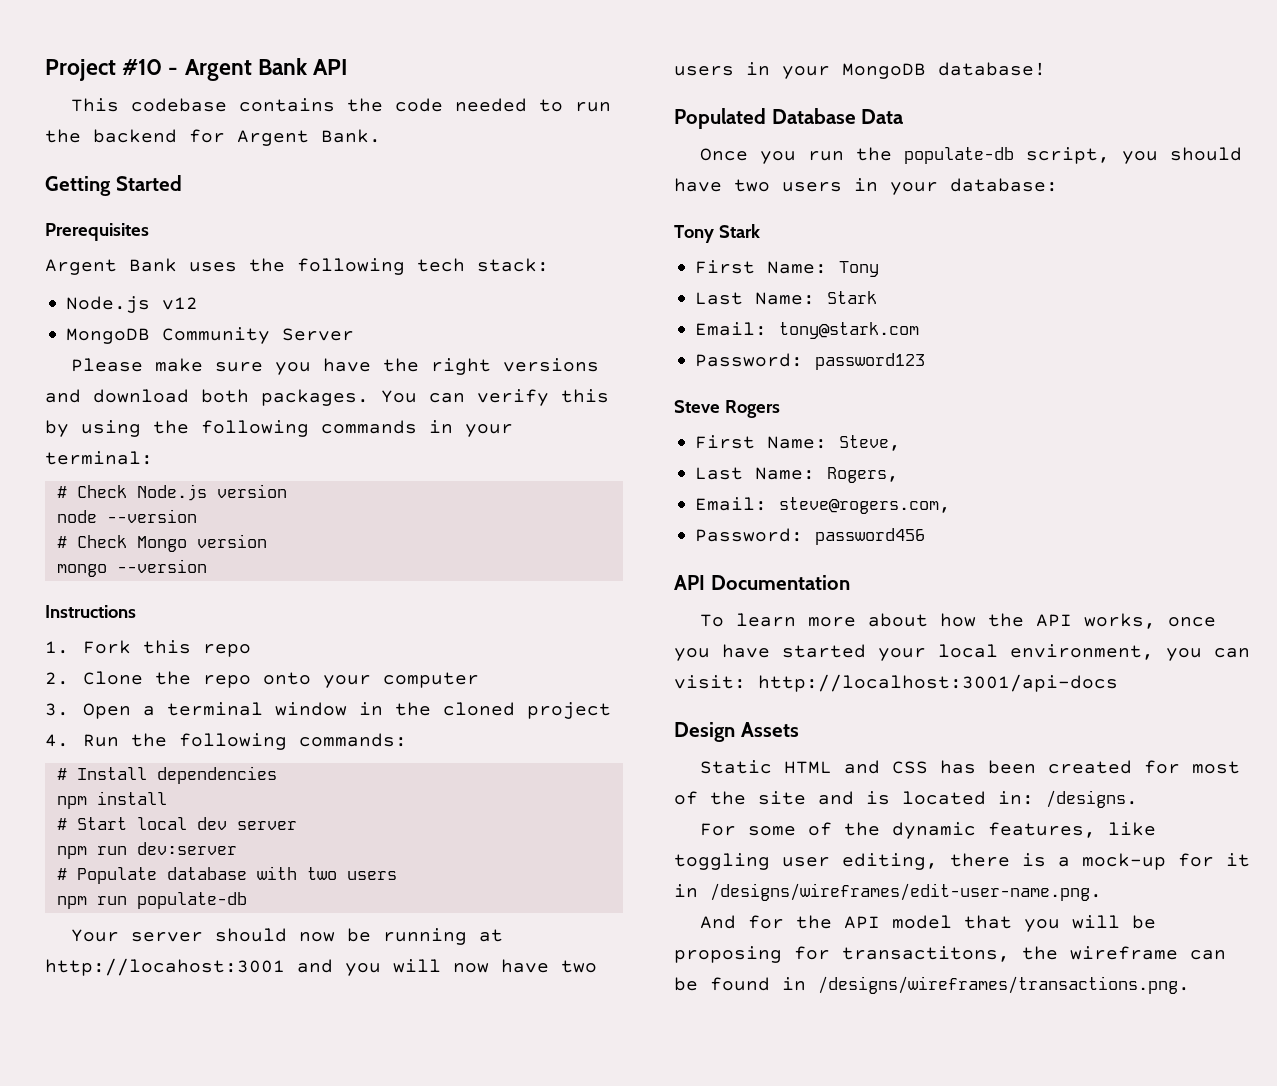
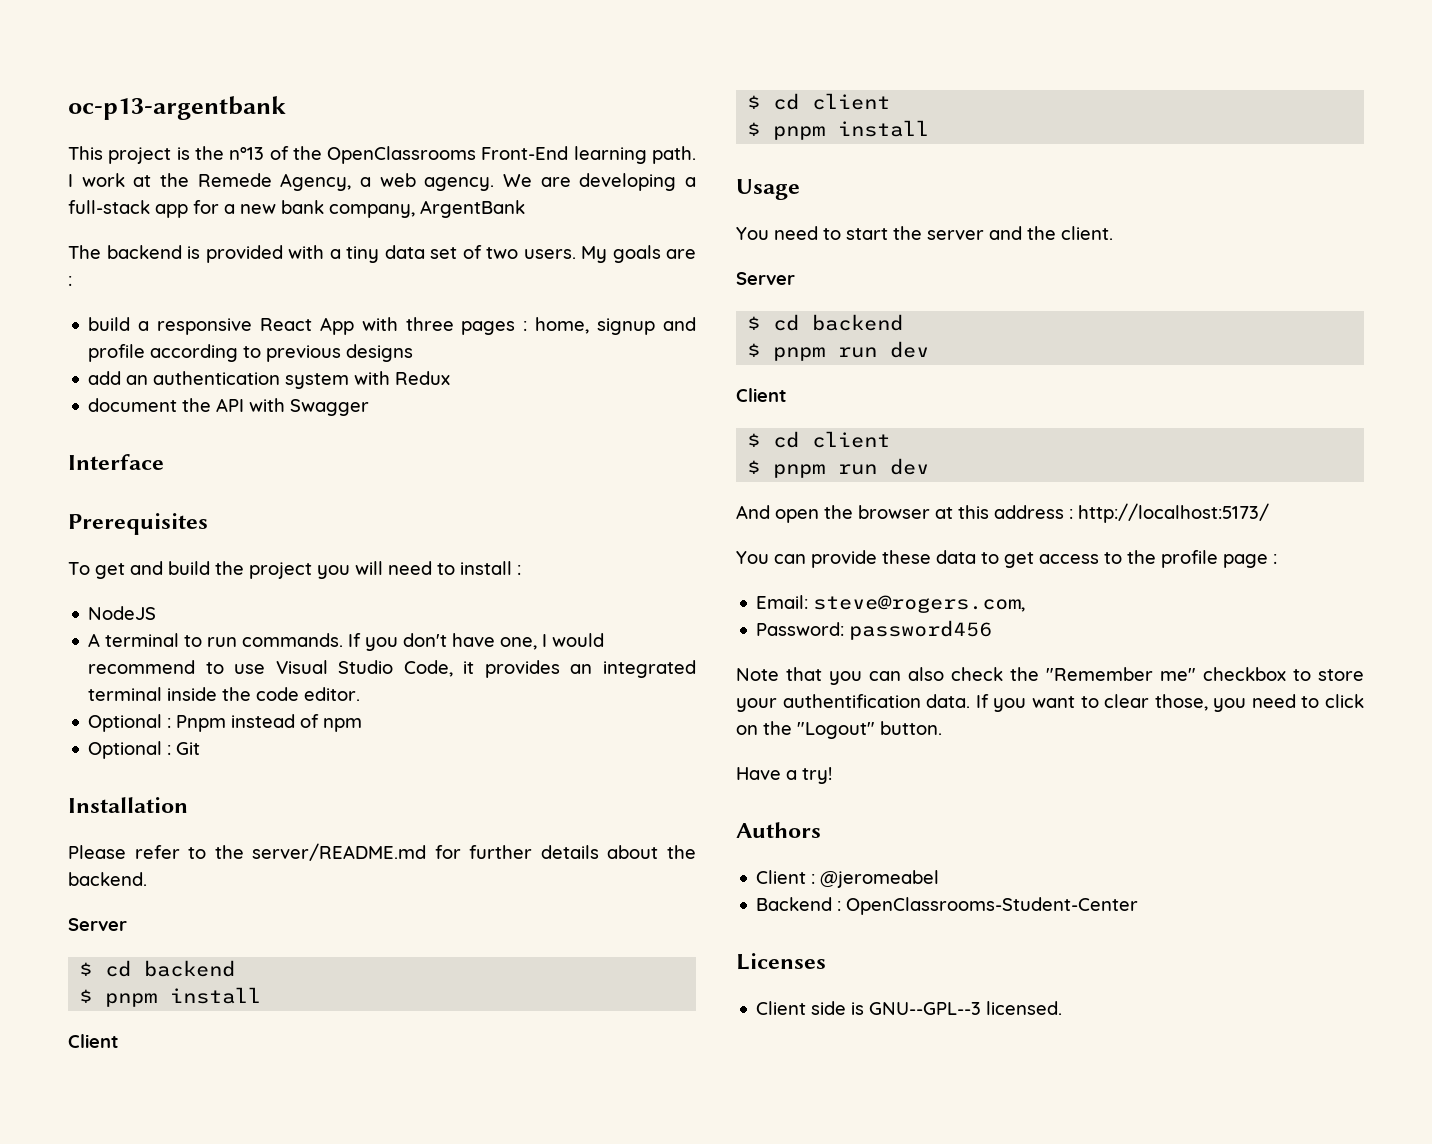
[45,58,348,81] [70,98,611,112] [45,129,381,146] [45,175,182,196] [45,223,149,241] [45,258,549,275] [66,296,199,313] [66,327,355,344] [70,358,599,375] [45,389,609,406] [45,420,513,437] [45,451,153,465] [56,484,287,501] [56,509,197,523] [56,534,267,552] [56,559,207,577] [45,605,136,618] [45,640,251,657] [45,671,479,688] [45,702,611,719] [45,733,407,750] [56,766,277,784] [56,791,167,809] [56,817,297,830] [56,842,237,859] [56,866,397,884] [56,892,247,909] [70,928,503,945] [45,958,597,976] [674,62,1046,79] [674,108,904,129] [699,147,1242,164] [674,178,1058,195] [674,224,760,243] [695,260,880,277] [695,291,878,305] [695,322,920,339] [695,353,926,370] [674,400,780,418] [695,435,902,451] [695,467,900,483] [695,497,952,514] [695,528,926,545] [674,575,850,590] [699,613,1216,629] [674,644,1250,661] [674,674,1118,692] [674,722,799,742] [699,760,1240,774] [674,790,1138,808] [699,822,1156,839] [674,853,1250,870] [674,883,1102,901] [699,915,1156,932] [674,946,1226,963] [674,976,1190,994] Project #10 - Argent Bank API // This codebase contains the code needed to run the backend for Argent Bank. // Getting Started // Prerequisites // Argent Bank uses the following tech stack: // Node.js v12 // MongoDB Community Server // Please make sure you have the right versions and download both packages. You can verify this by using the following commands in your terminal: // # Check Node.js version // node --version // # Check Mongo version // mongo --version // Instructions // 1. Fork this repo // 2. Clone the repo onto your computer // 3. Open a terminal window in the cloned project // 4. Run the following commands: // # Install dependencies // npm install // # Start local dev server // npm run dev:server // # Populate database with two users // npm run populate-db // Your server should now be running at http://locahost:3001 and you will now have two users in your MongoDB database! // Populated Database Data // Once you run the populate-db script, you should have two users in your database: // Tony Stark // First Name: Tony // Last Name: Stark // Email: tony@stark.com // Password: password123 // Steve Rogers // First Name: Steve, // Last Name: Rogers, // Email: steve@rogers.com, // Password: password456 // API Documentation // To learn more about how the API works, once you have started your local environment, you can visit: http://localhost:3001/api-docs // Design Assets // Static HTML and CSS has been created for most of the site and is located in: /designs. // For some of the dynamic features, like toggling user editing, there is a mock-up for it in /designs/wireframes/edit-user-name.png. // And for the API model that you will be proposing for transactitons, the wireframe can be found in /designs/wireframes/transactions.png. -> [68,96,286,120] [68,146,696,164] [68,173,697,191] [68,200,525,218] [68,245,696,263] [68,276,72,286] [88,317,696,335] [88,344,414,362] [88,371,451,389] [88,398,370,416] [68,454,164,470] [68,513,208,535] [68,561,521,579] [88,606,157,620] [88,633,605,651] [88,660,696,678] [88,687,361,701] [88,714,363,732] [88,741,201,759] [68,797,188,813] [68,843,696,861] [68,872,147,886] [68,918,127,931] [79,960,236,977] [79,987,262,1007] [68,1034,119,1048] [747,93,891,110] [747,120,930,140] [736,179,800,200] [736,226,1113,240] [736,272,795,285] [747,314,904,331] [747,341,930,361] [736,388,787,402] [747,431,891,448] [747,458,930,478] [736,503,1269,523] [736,550,1277,568] [756,595,1026,613] [756,620,993,640] [736,667,1364,685] [736,694,1364,712] [736,721,942,739] [736,767,832,784] [736,822,821,838] [756,870,940,888] [756,897,1139,915] [736,953,826,970] [756,1001,1063,1015] oc-p13-argentbank // This project is the n°13 of the OpenClassrooms Front-End learning path. I work at the Remede Agency, a web agency. We are developing a full-stack app for a new bank company, ArgentBank // The backend is provided with a tiny data set of two users. My goals are : // build a responsive React App with three pages : home, signup and profile according to previous designs // add an authentication system with Redux // document the API with Swagger // Interface // Prerequisites // To get and build the project you will need to install : // NodeJS // A terminal to run commands. If you don't have one, I would recommend to use Visual Studio Code, it provides an integrated terminal inside the code editor. // Optional : Pnpm instead of npm // Optional : Git // Installation // Please refer to the server/README.md for further details about the backend. // Server // $ cd backend // $ pnpm install // Client // $ cd client // $ pnpm install // Usage // You need to start the server and the client. // Server // $ cd backend // $ pnpm run dev // Client // $ cd client // $ pnpm run dev // And open the browser at this address : http://localhost:5173/ // You can provide these data to get access to the profile page : // Email: steve@rogers.com, // Password: password456 // Note that you can also check the "Remember me" checkbox to store your authentification data. If you want to clear those, you need to click on the "Logout" button. // Have a try! // Authors // Client : @jeromeabel // Backend : OpenClassrooms-Student-Center // Licenses // Client side is GNU--GPL--3 licensed.

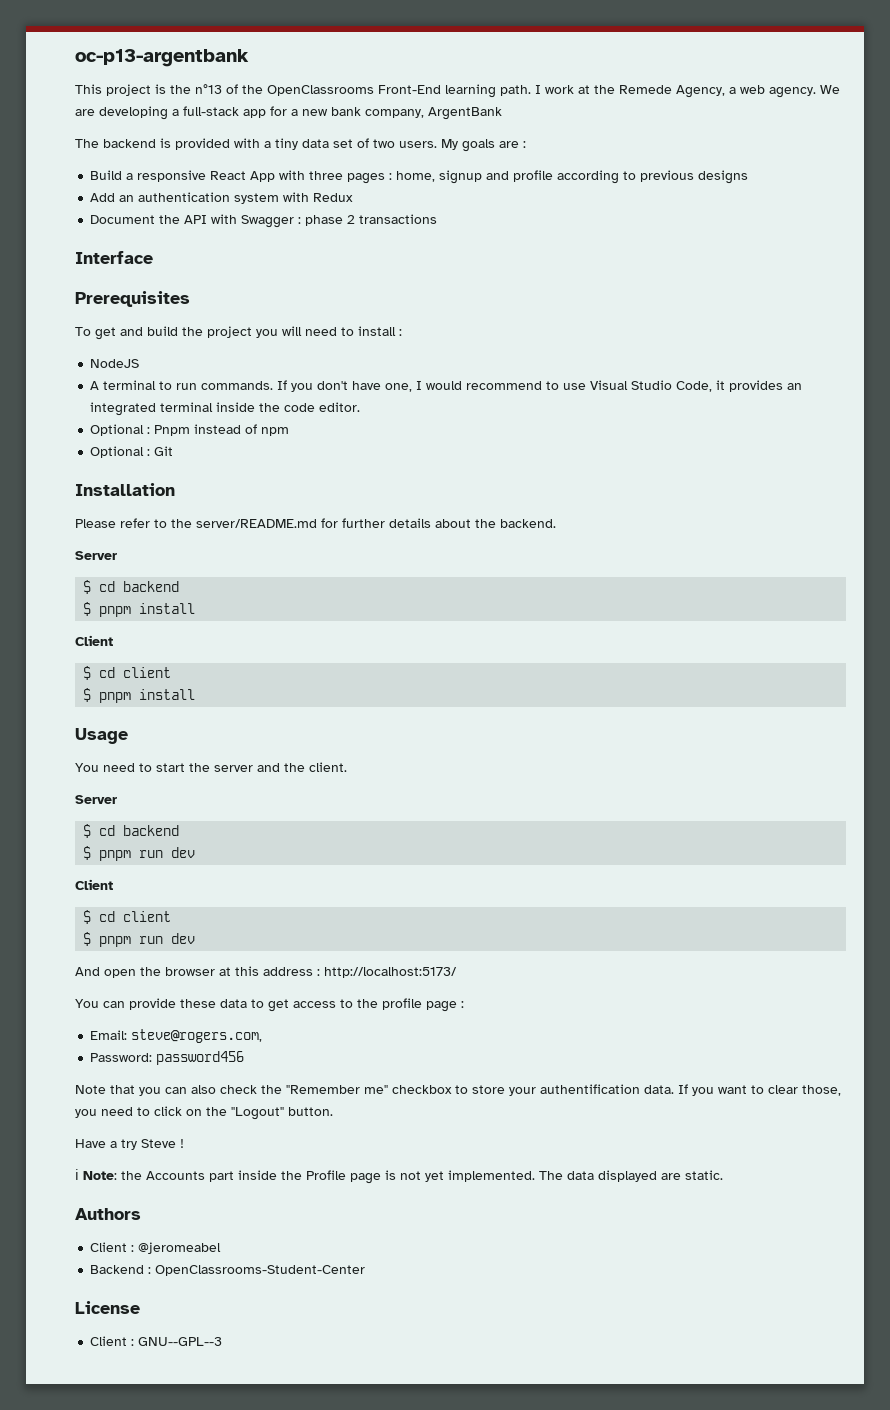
[88,317,131,331] build -> [90,170,123,180] Build
[88,371,122,385] add -> [90,193,116,202] Add
[88,398,178,412] document -> [90,215,156,224] Document
(370, 407) none -> [298,214,438,226] : phase 2 transactions
[802,767,832,784] try! -> [121,1139,184,1150] [75,1169,723,1184] try Steve ! // ℹ Note: the Accounts part inside the Profile page is not yet implemented. The data displayed are static.
[736,953,826,970] [756,1001,1063,1015] Licenses // Client side is GNU--GPL--3 licensed. -> [75,1301,140,1314] [90,1336,223,1346] License // Client : GNU--GPL--3

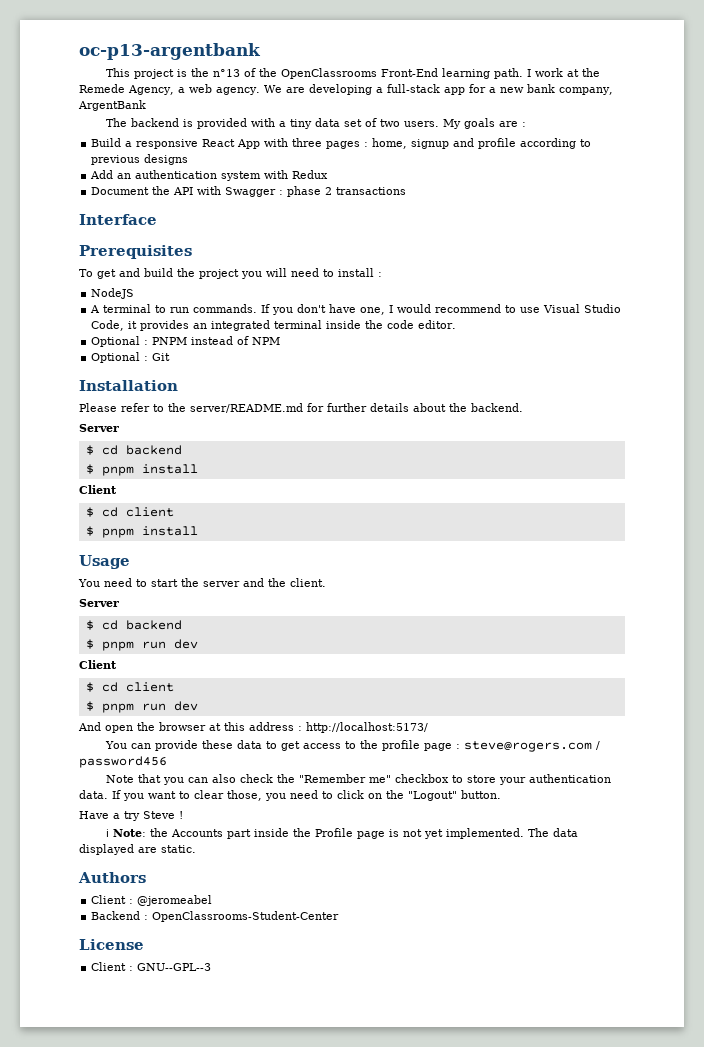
[154,425,191,436] Pnpm -> [152,337,188,345] PNPM
[261,427,290,436] npm -> [252,337,281,345] NPM
[90,1029,263,1043] [90,1053,153,1062] // Email: steve@rogers.com, // Password: -> [464,741,601,752] steve@rogers.com /
[540,1084,640,1094] authentification -> [529,774,612,783] authentication

